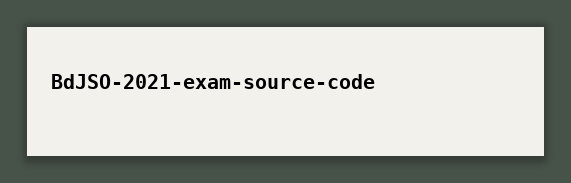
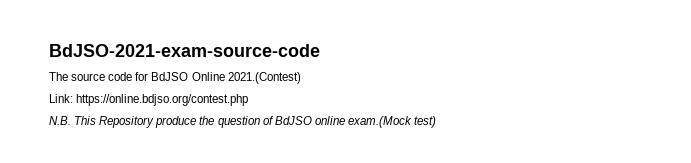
(375, 81) none -> [49,72,301,84] [49,94,249,106] [49,116,437,128] // The source code for BdJSO Online 2021.(Contest) // Link: https://online.bdjso.org/contest.php // N.B. This Repository produce the question of BdJSO online exam.(Mock test)

